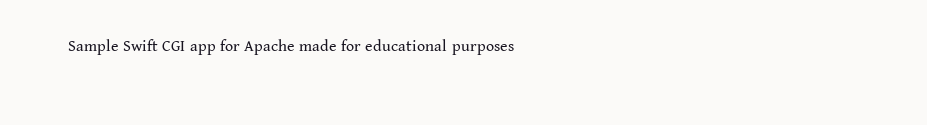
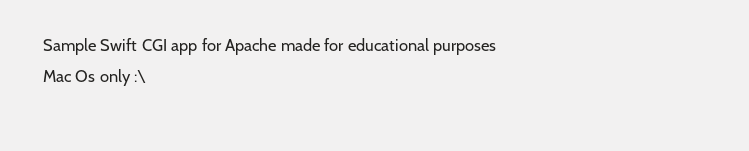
(514, 49) none -> [43,69,147,86] // Mac Os only :\

